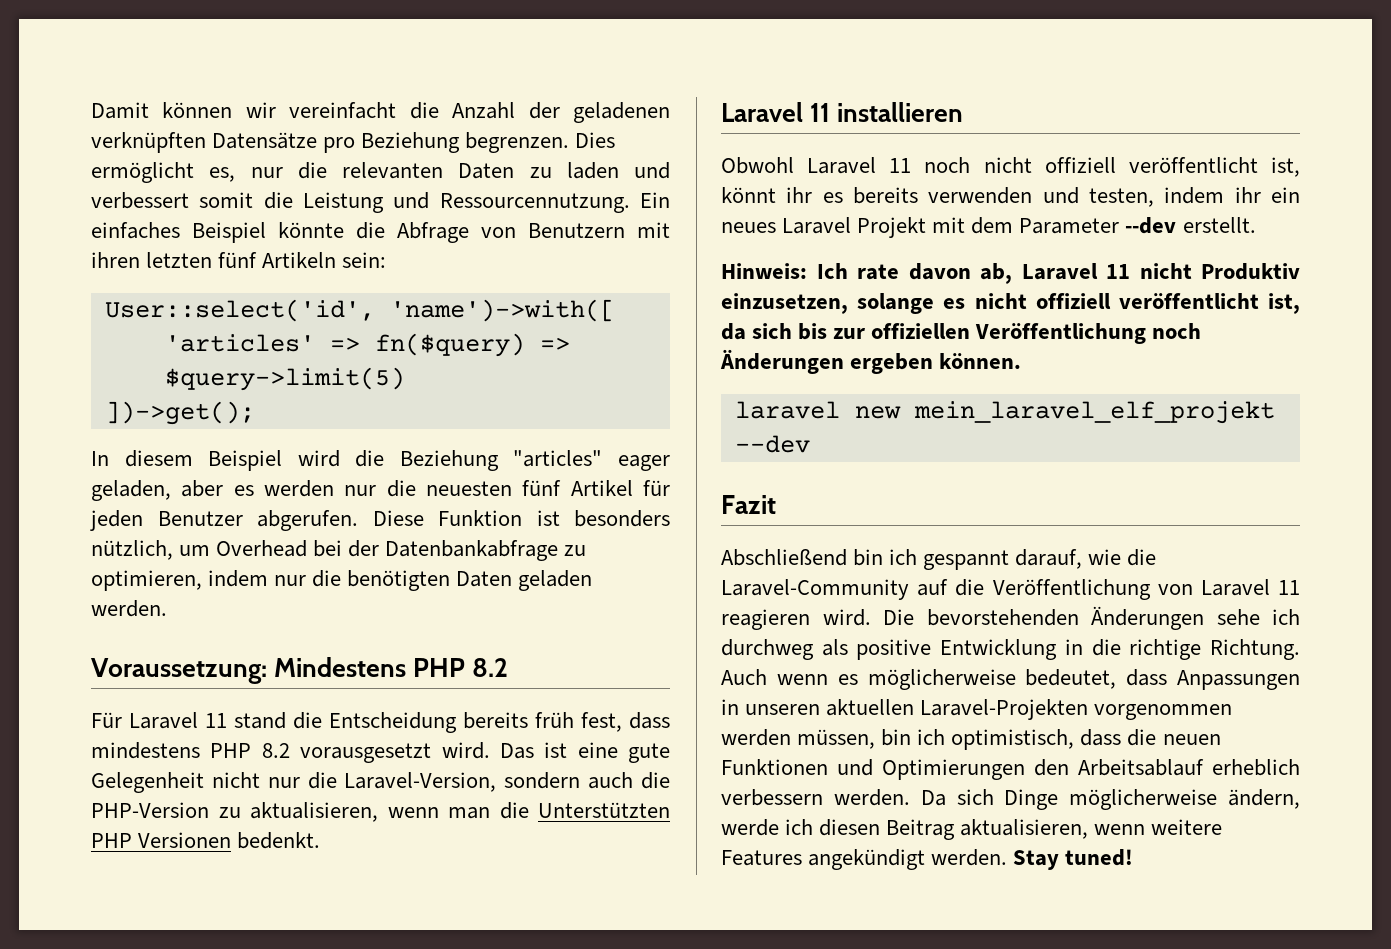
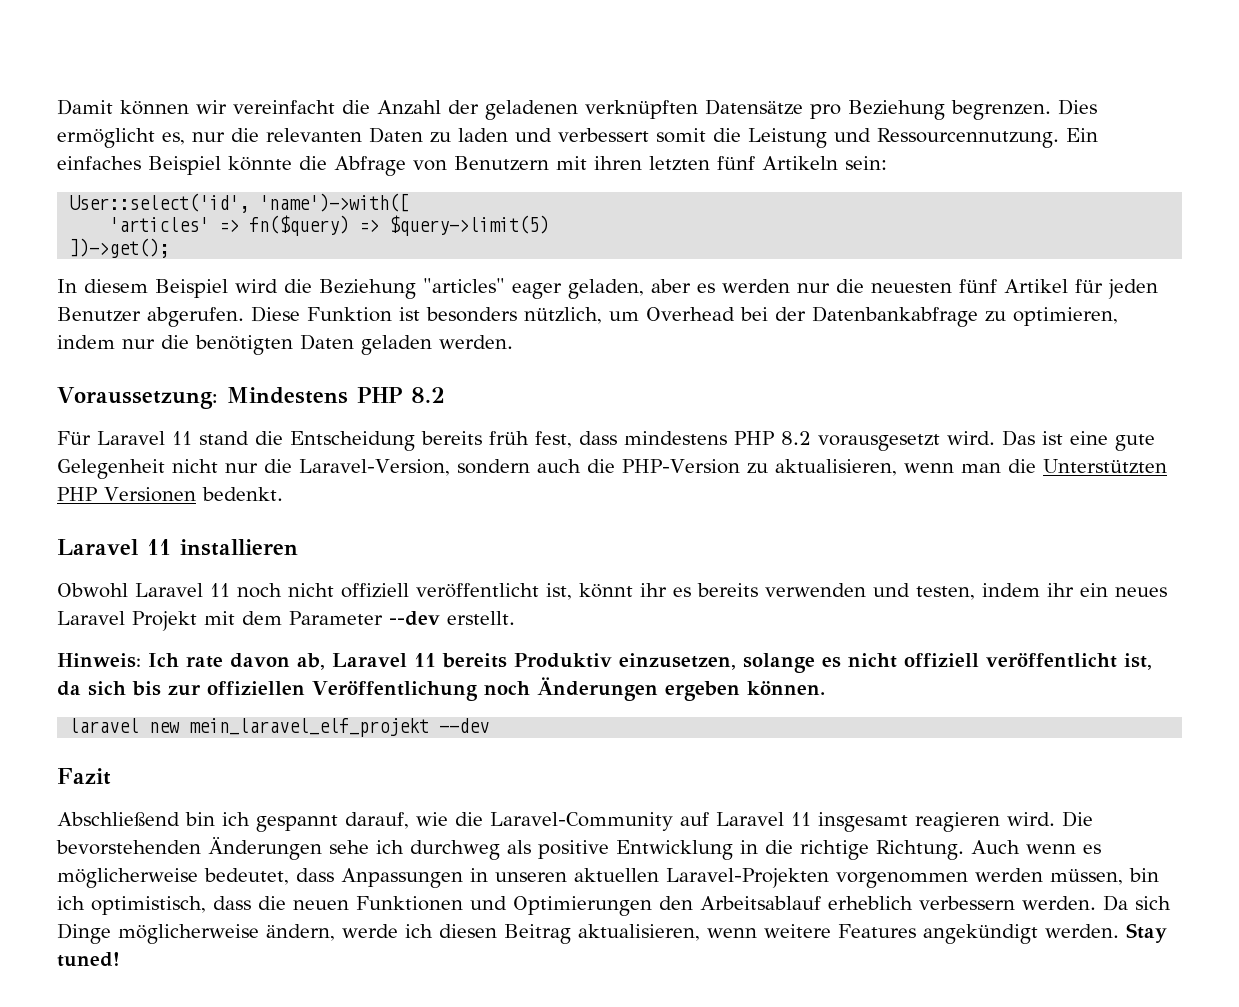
[1139,263,1192,279] nicht -> [442,653,507,668] bereits
[955,579,1300,600] die Veröffentlichung von Laravel 11 -> [716,812,908,832] Laravel 11 insgesamt

